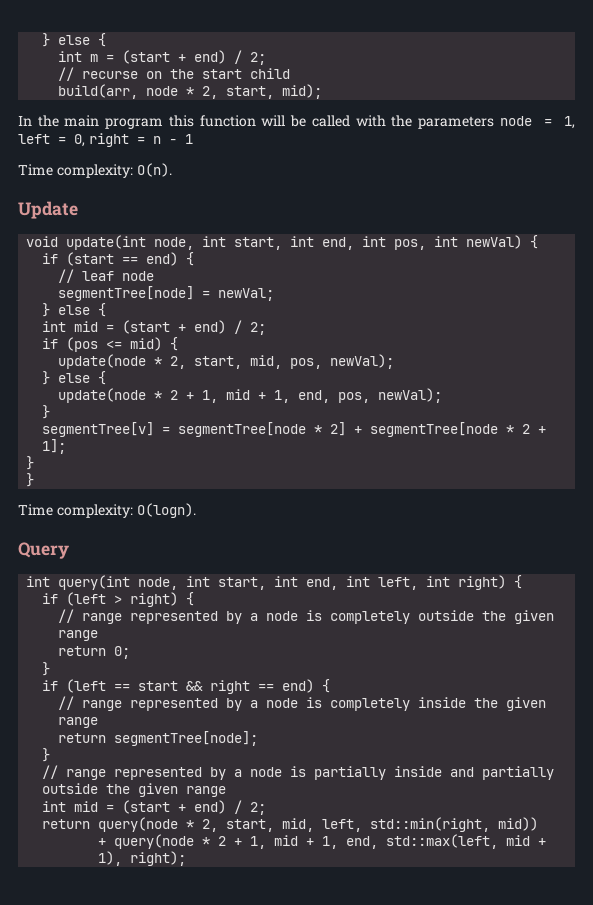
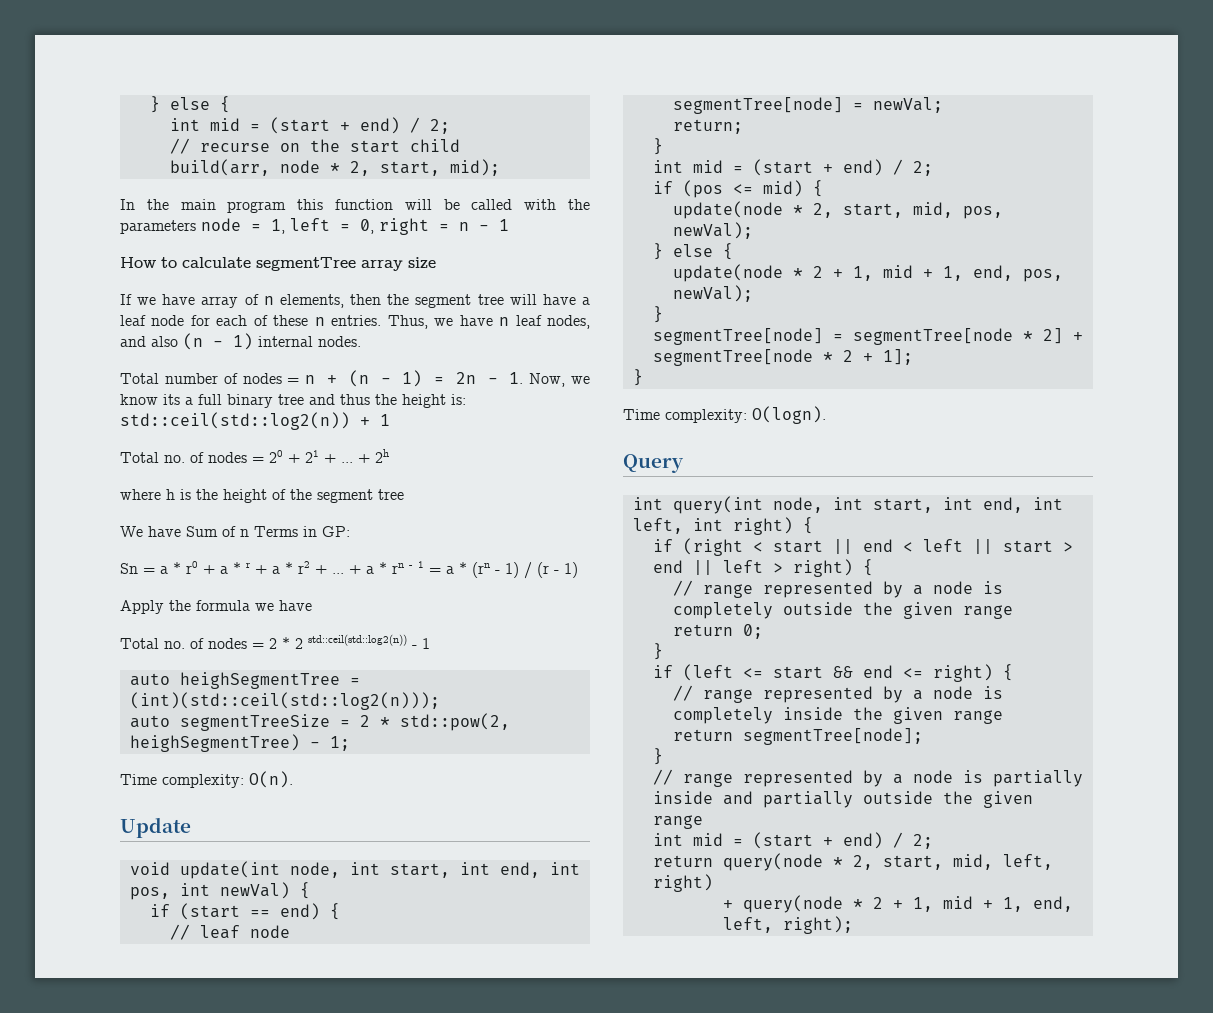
[42,33,107,47] [58,51,99,62] } else { // int m -> [149,96,230,113] [169,118,240,131] } else { // int mid
(193, 139) none -> [120,257,436,271] [120,294,590,308] [120,315,590,329] [120,333,361,350] [120,370,591,387] [120,394,466,408] [120,412,390,430] [120,449,389,463] [120,489,404,503] [120,526,350,537] [120,561,424,574] [429,562,578,579] [120,600,312,614] [120,634,430,649] [129,672,360,689] [129,692,440,710] [129,713,510,731] [129,734,350,752] // How to calculate segmentTree array size // If we have array of n elements, then the segment tree will have a leaf node for each of these n entries. Thus, we have n leaf nodes, and also (n - 1) internal nodes. // Total number of nodes = n + (n - 1) = 2n - 1. Now, we know its a full binary tree and thus the height is: std::ceil(std::log2(n)) + 1 // Total no. of nodes = 20 + 21 + ... + 2h // where h is the height of the segment tree // We have Sum of n Terms in GP: // Sn = a * r0 + a * r + a * r2 + ... + a * rn - 1 = a * (rn - 1) / (r - 1) // Apply the formula we have // Total no. of nodes = 2 * 2 std::ceil(std::log2(n)) - 1 // auto heighSegmentTree = (int)(std::ceil(std::log2(n))); // auto segmentTreeSize = 2 * std::pow(2, heighSegmentTree) - 1;
[42,303,107,317] // } else { -> [672,119,743,134] [652,138,663,155] // return; // }
[42,422,155,437] segmentTree[v] -> [652,328,823,345] segmentTree[node]
[26,473,35,487] // } -> (643, 377) none
[66,592,107,606] (left -> [682,538,1073,556] [652,560,763,575] (right < start || end < left || start > end || left
[114,684,131,691] == -> [742,668,763,678] <=
[210,679,315,694] right == end) -> [862,664,993,682] end <= right)
[370,817,539,832] std::min(right, mid)) -> [652,874,713,892] right)
[386,834,547,849] [98,851,123,866] std::max(left, mid + 1), -> [722,917,773,933] left,

